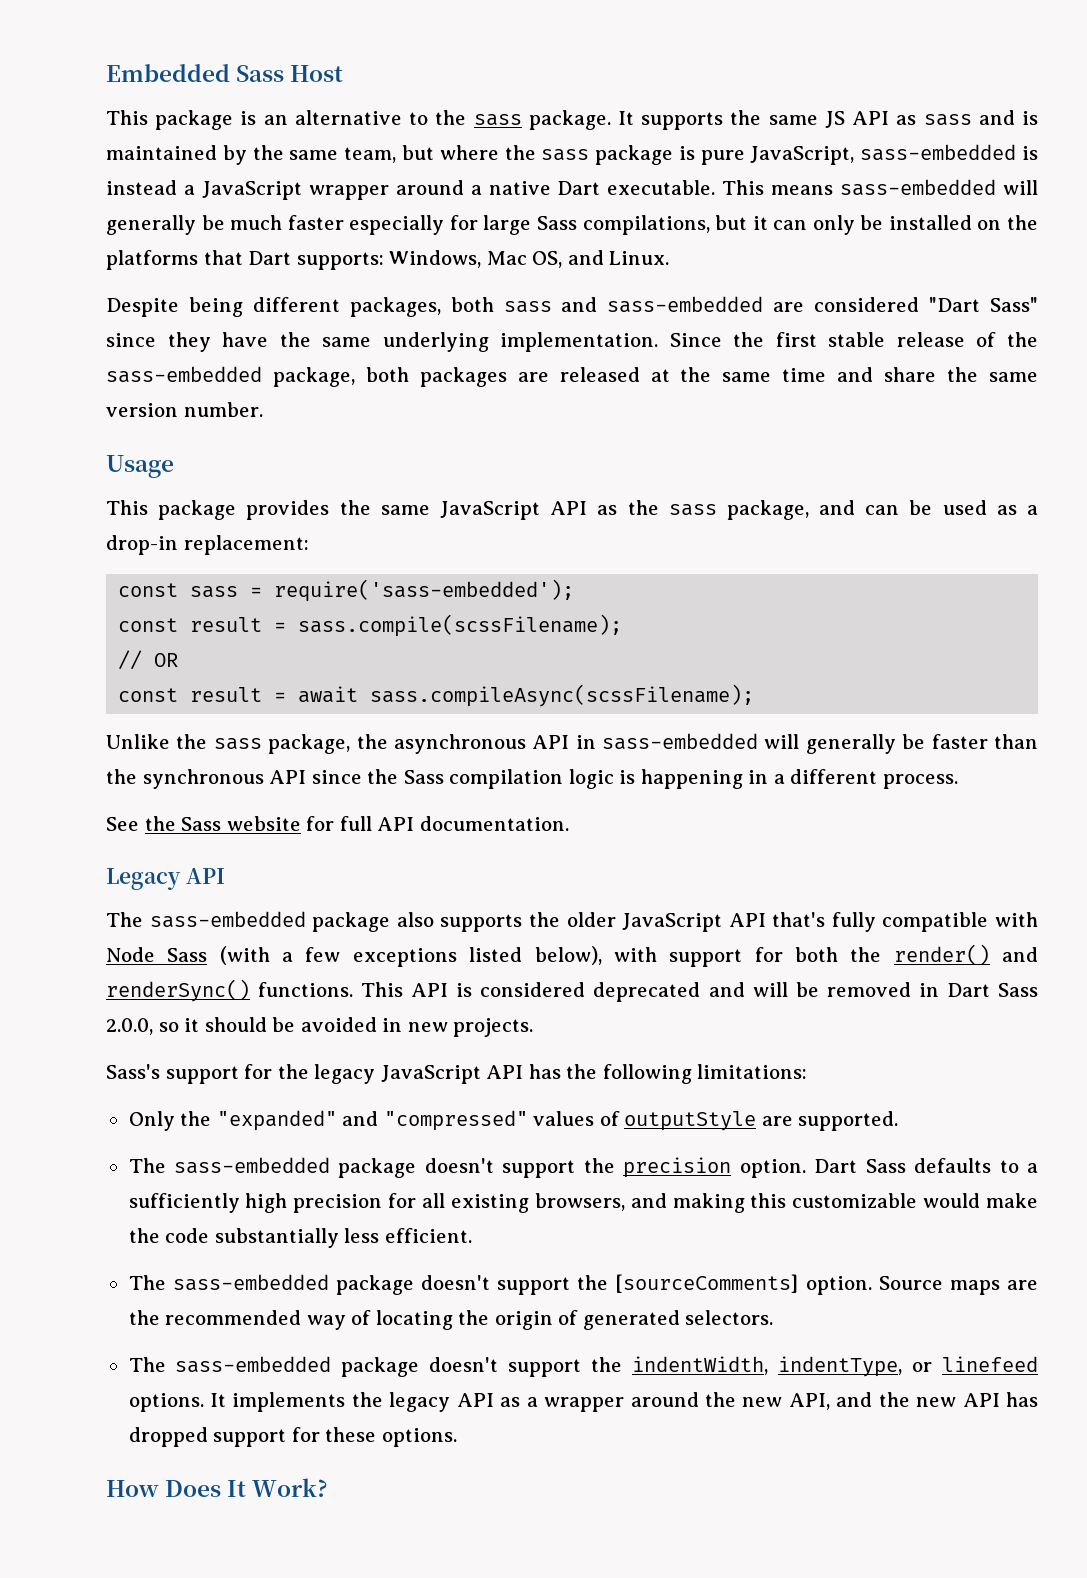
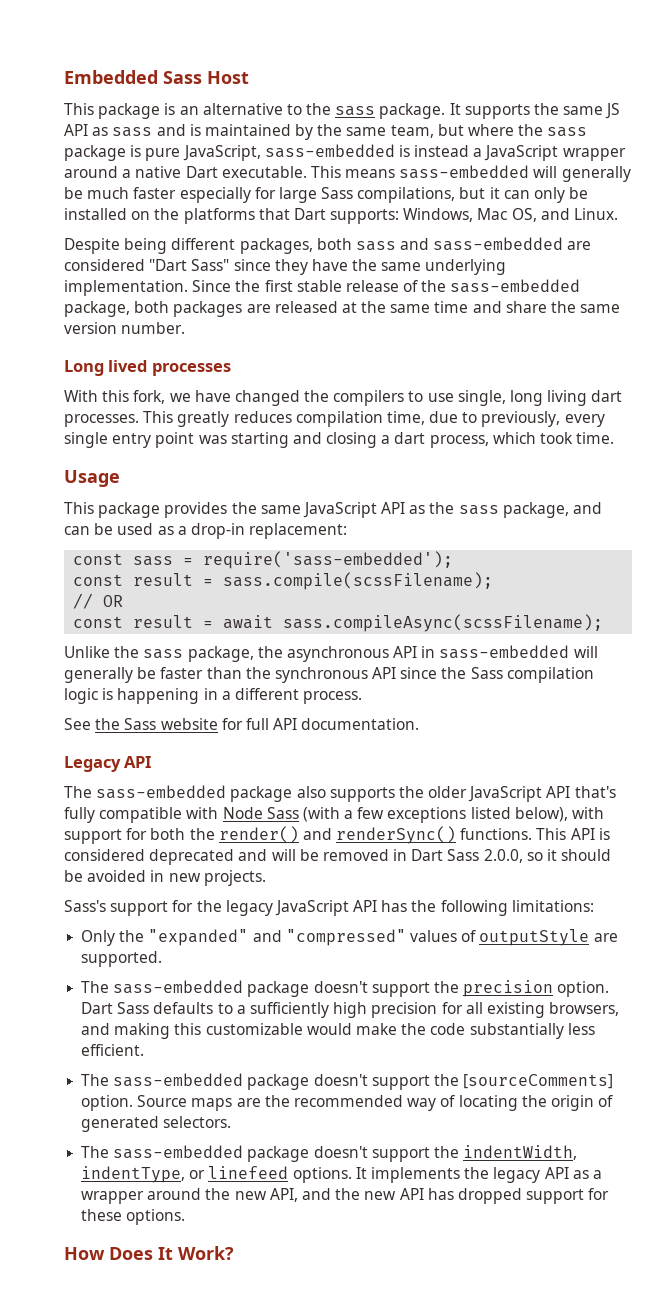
(263, 409) none -> [64,360,231,376] [64,390,623,406] [64,411,605,427] [64,432,615,448] // Long lived processes // With this fork, we have changed the compilers to use single, long living dart processes. This greatly reduces compilation time, due to previously, every single entry point was starting and closing a dart process, which took time.

